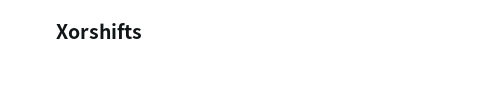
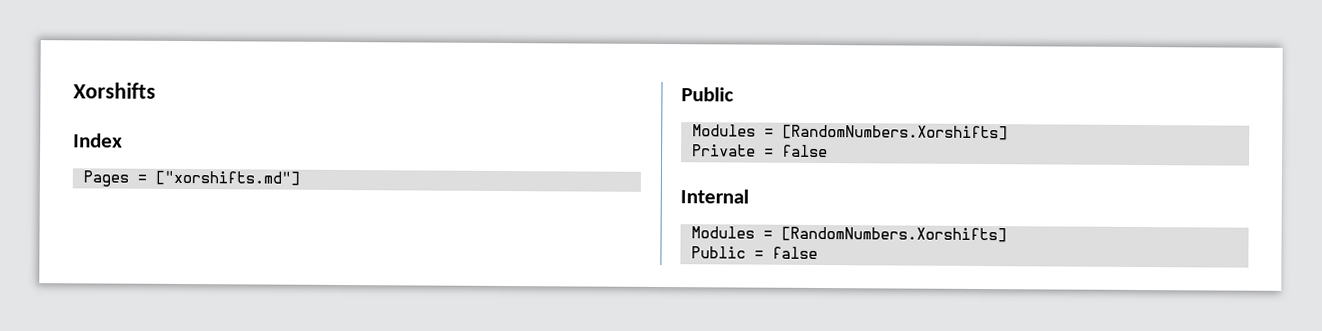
(142, 31) none -> [73,133,123,148] [82,170,300,187] [681,87,734,102] [691,124,1008,141] [691,144,828,158] [680,189,749,204] [690,226,1007,243] [690,246,818,259] // Index // Pages = ["xorshifts.md"] // Public // Modules = [RandomNumbers.Xorshifts] // Private = false // Internal // Modules = [RandomNumbers.Xorshifts] // Public = false

